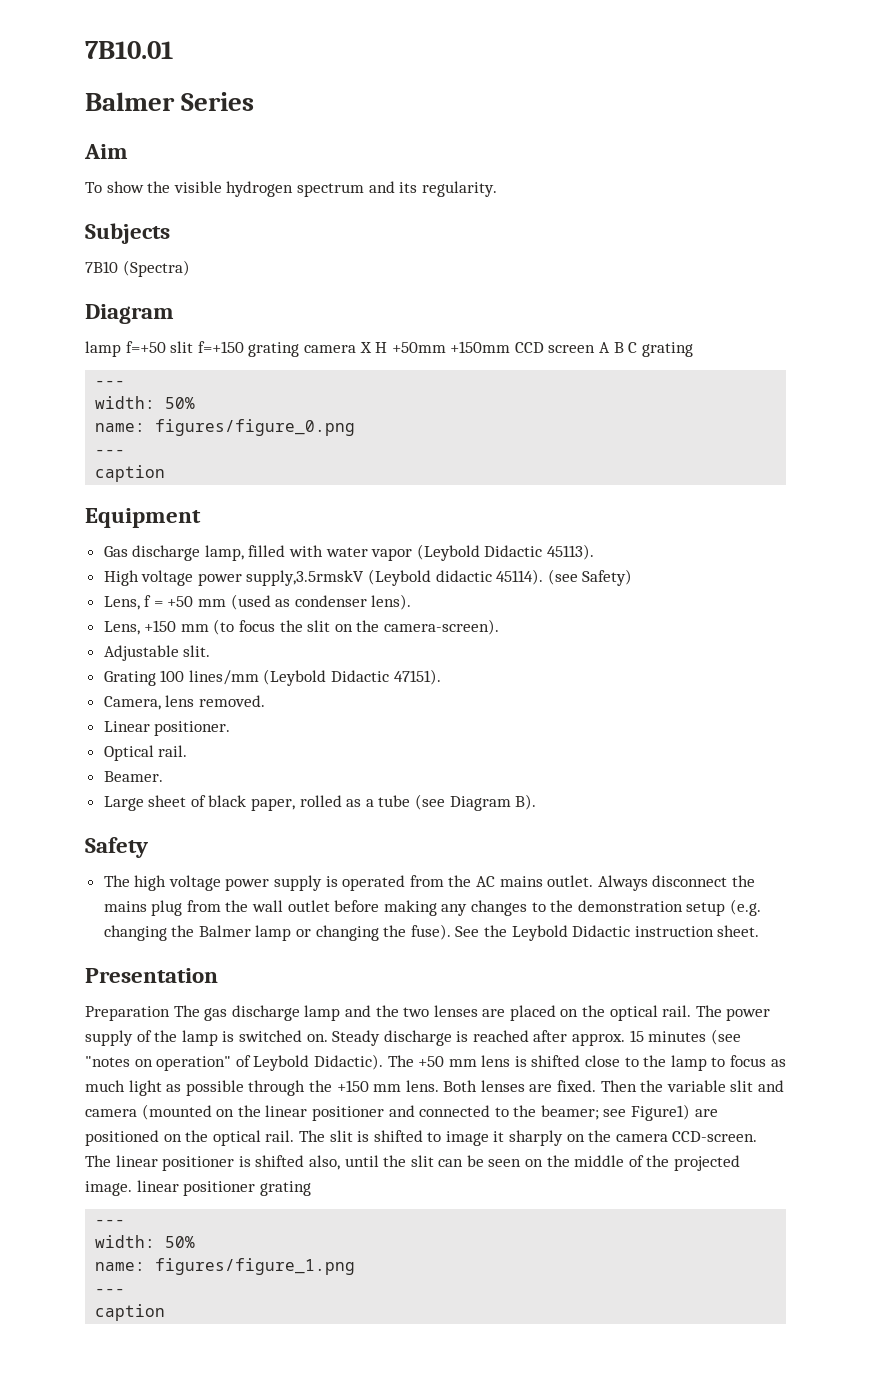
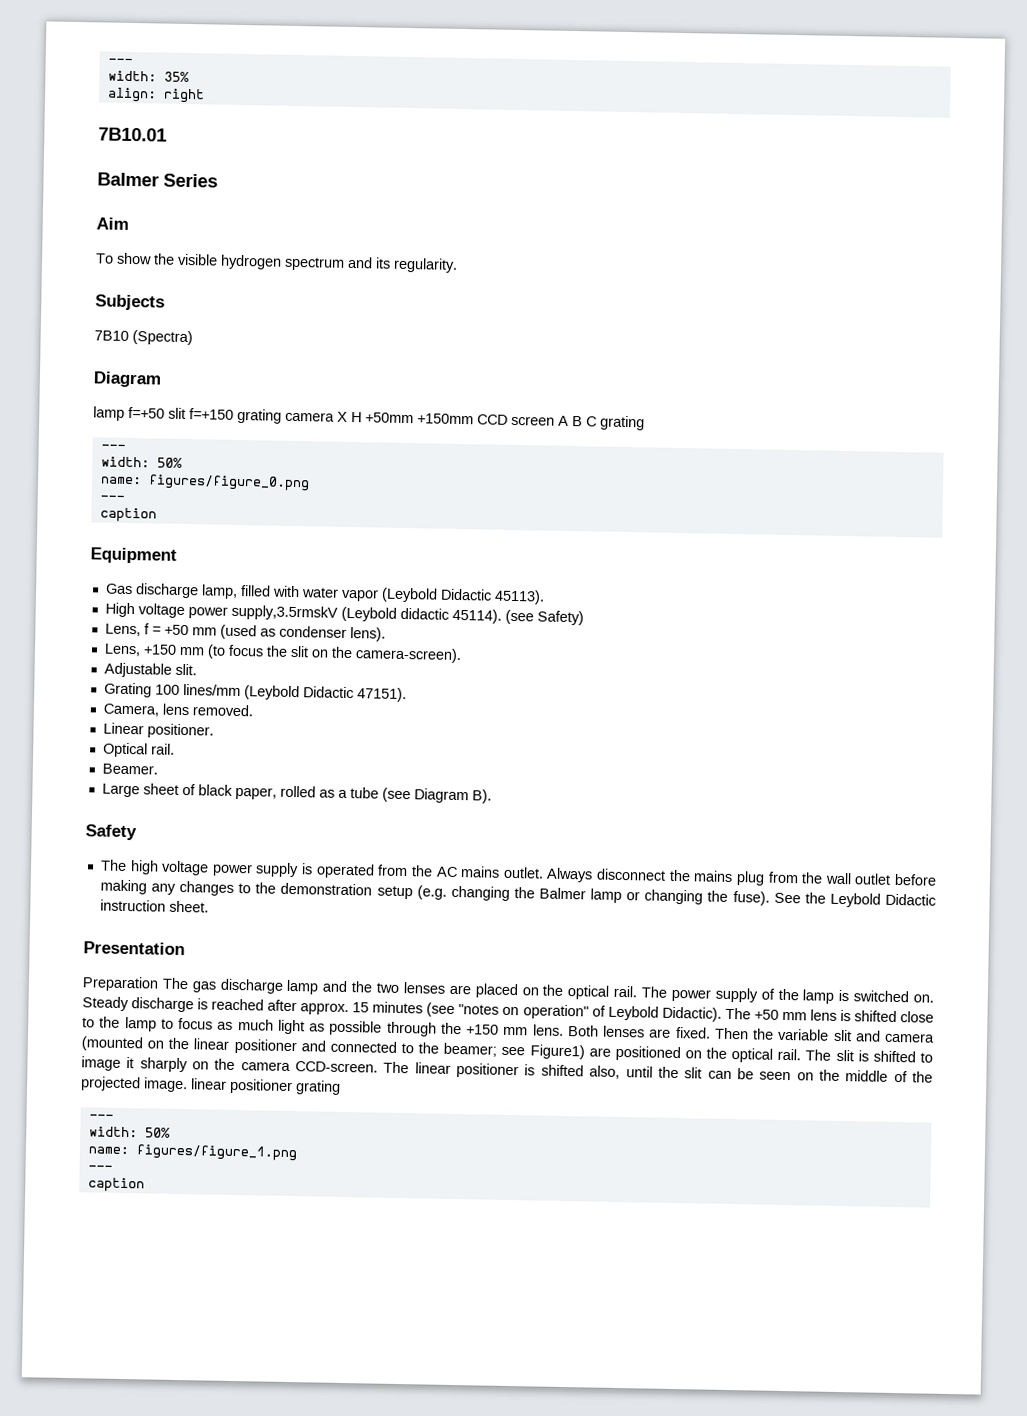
(85, 50) none -> [107,58,133,64] [107,70,190,83] [106,87,205,104] --- // width: 35% // align: right //

